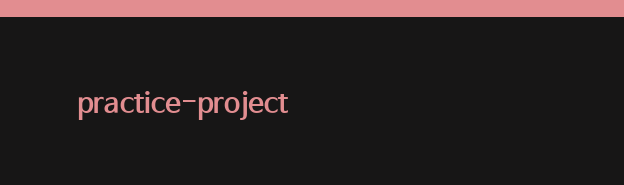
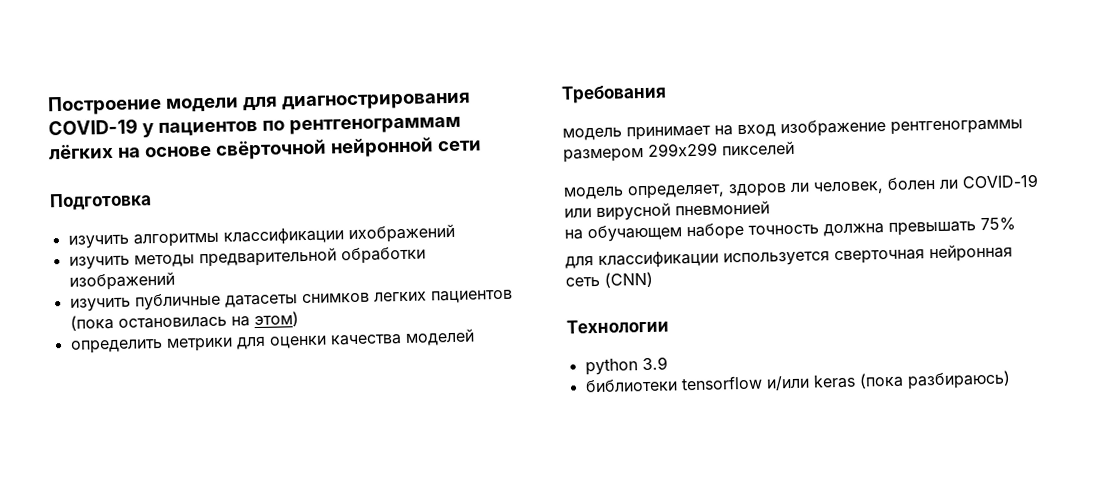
[77,90,288,121] practice-project -> [47,92,471,116] [48,116,461,138] [48,137,482,160] [49,192,152,211] [67,223,455,249] [68,246,426,270] [68,271,175,291] [69,289,513,312] [69,311,299,331] [69,328,475,354] [561,84,667,104] [562,119,1023,141] [563,140,795,163] [563,173,1038,200] [564,200,770,221] [564,217,1016,243] [565,243,1013,269] [565,271,653,288] [566,318,669,334] [584,356,668,376] [584,370,1011,393] Построение модели для диагнострирования COVID-19 у пациентов по рентгенограммам лёгких на основе свёрточной нейронной сети // Подготовка // изучить алгоритмы классификации ихображений // изучить методы предварительной обработки изображений // изучить публичные датасеты снимков легких пациентов (пока остановилась на этом) // определить метрики для оценки качества моделей // Требования // модель принимает на вход изображение рентгенограммы размером 299x299 пикселей // модель определяет, здоров ли человек, болен ли COVID-19 или вирусной пневмонией // на обучающем наборе точность должна превышать 75% // для классификации используется сверточная нейронная сеть (CNN) // Технологии // python 3.9 // библиотеки tensorflow и/или keras (пока разбираюсь)

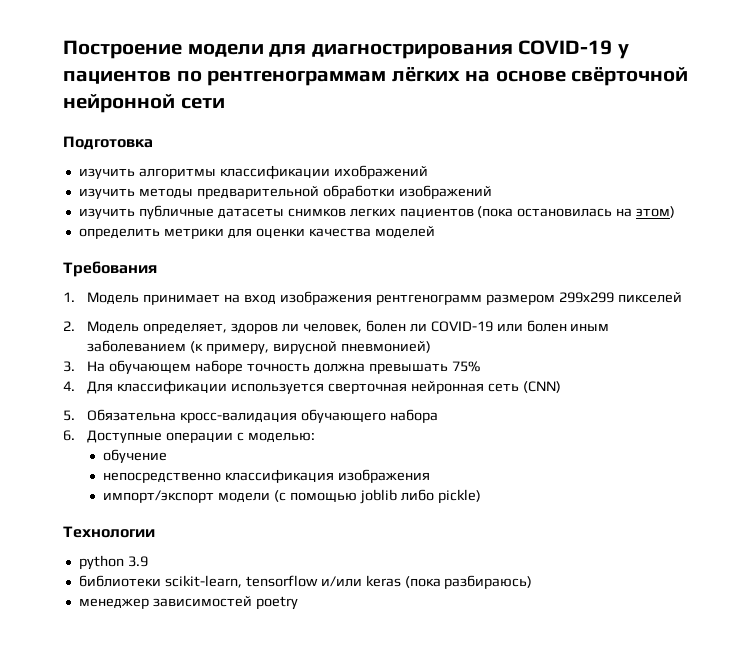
[562,127,622,141] модель -> [63,292,140,304] 1. Модель
[780,119,1023,138] изображение рентгенограммы -> [279,291,482,305] изображения рентгенограмм
[563,186,624,200] модель -> [63,321,140,333] 2. Модель
[596,200,770,221] [564,229,583,240] вирусной пневмонией // на -> [526,320,610,332] [87,340,431,354] [63,361,106,372] болен иным заболеванием (к примеру, вирусной пневмонией) // 3. На
[565,256,594,269] для -> [63,381,114,394] 4. Для
(653, 279) none -> [63,409,439,423] [63,430,316,443] [103,449,168,463] [103,469,431,483] [103,489,481,504] // 5. Обязательна кросс-валидация обучающего набора // 6. Доступные операции с моделью: // обучение // непосредственно классификация изображения // импорт/экспорт модели (с помощью joblib либо pickle)
(678, 385) none -> [164,575,242,588] scikit-learn,
(1011, 380) none -> [78,596,298,610] // менеджер зависимостей poetry

